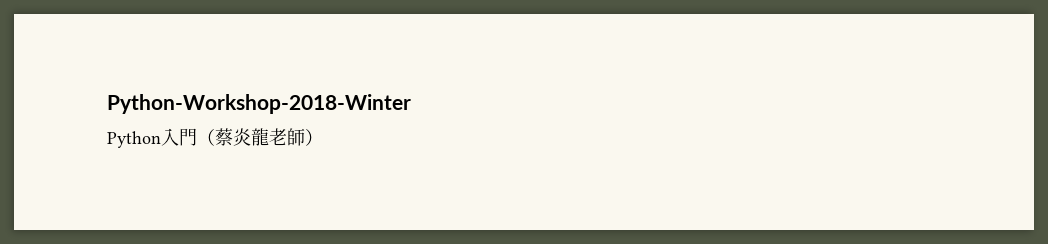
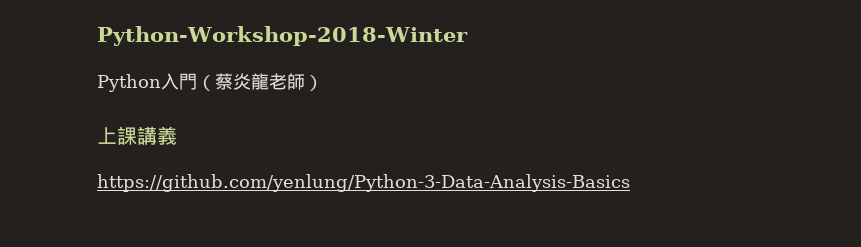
(323, 137) none -> [97,126,177,145] [97,174,630,192] // 上課講義 // https://github.com/yenlung/Python-3-Data-Analysis-Basics

